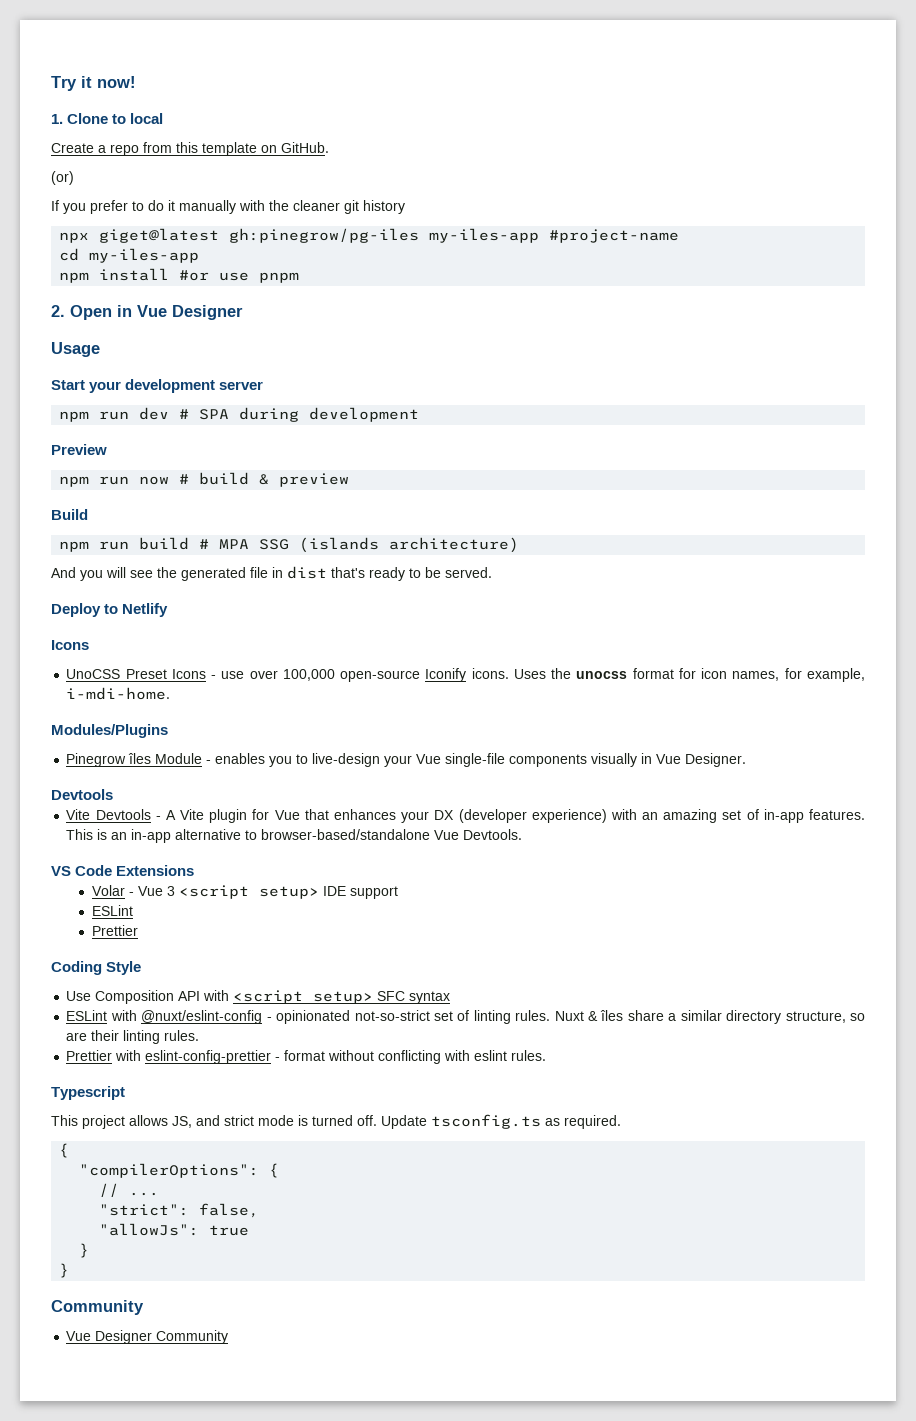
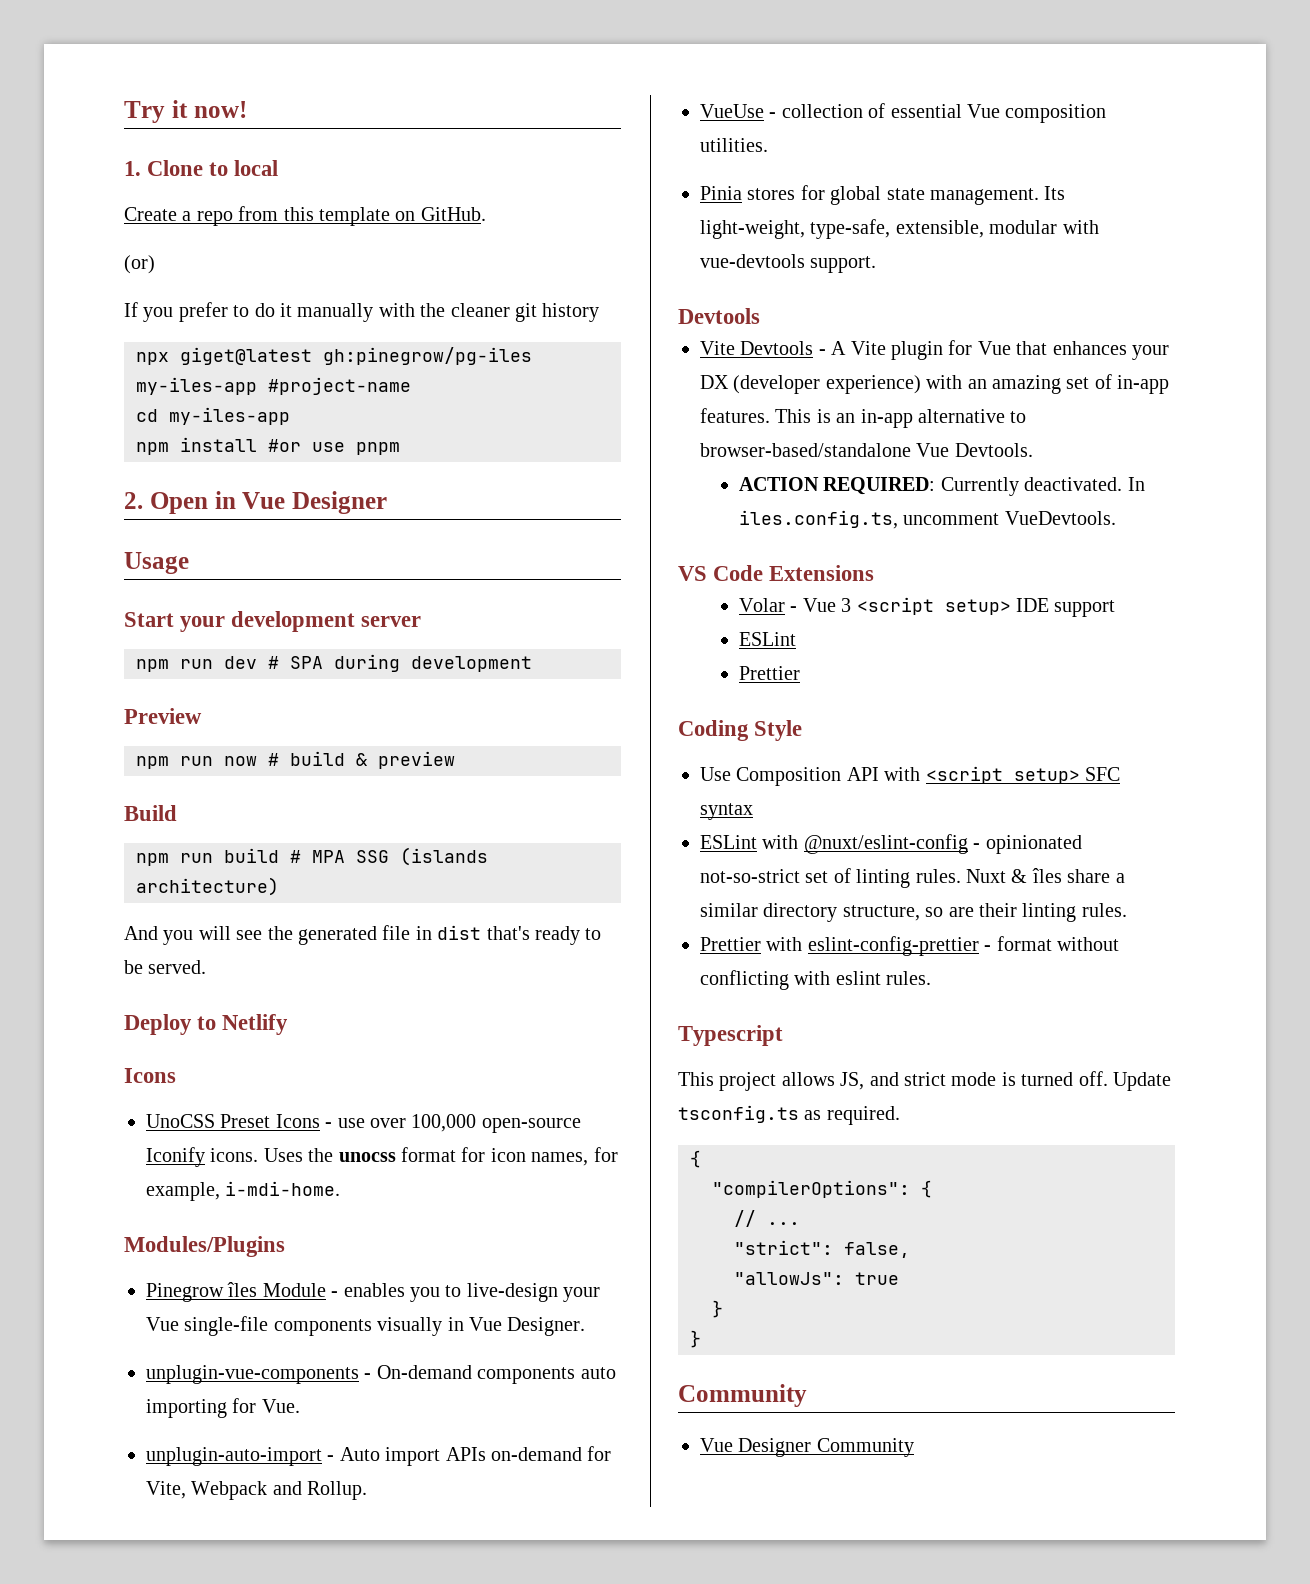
(747, 760) none -> [146,1365,616,1384] [146,1398,300,1418] [146,1446,612,1466] [146,1481,368,1500] [700,103,1107,123] [700,138,768,152] [700,185,1066,205] [700,219,1099,239] [700,254,877,273] // unplugin-vue-components - On-demand components auto importing for Vue. // unplugin-auto-import - Auto import APIs on-demand for Vite, Webpack and Rollup. // VueUse - collection of essential Vue composition utilities. // Pinia stores for global state management. Its light-weight, type-safe, extensible, modular with vue-devtools support.
(523, 834) none -> [739,477,1145,496] [739,510,1116,529] // ACTION REQUIRED: Currently deactivated. In iles.config.ts, uncomment VueDevtools.

